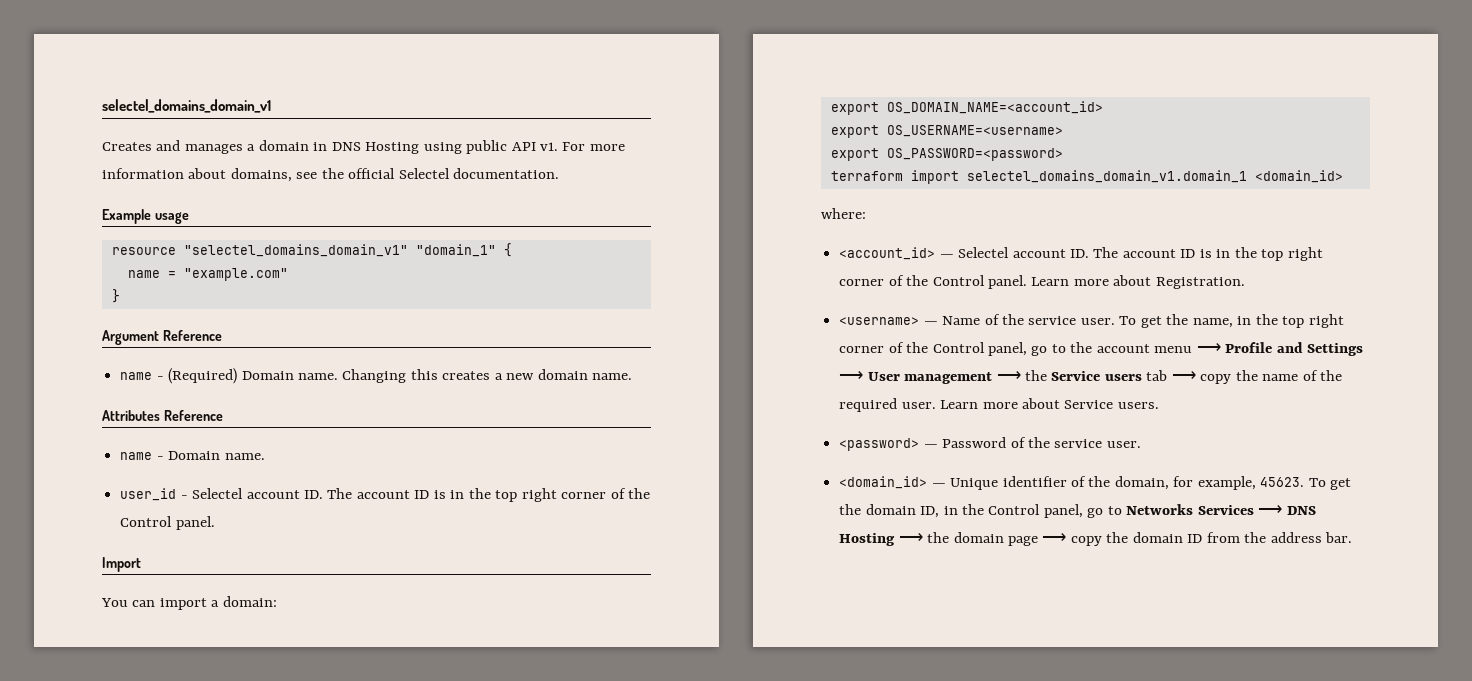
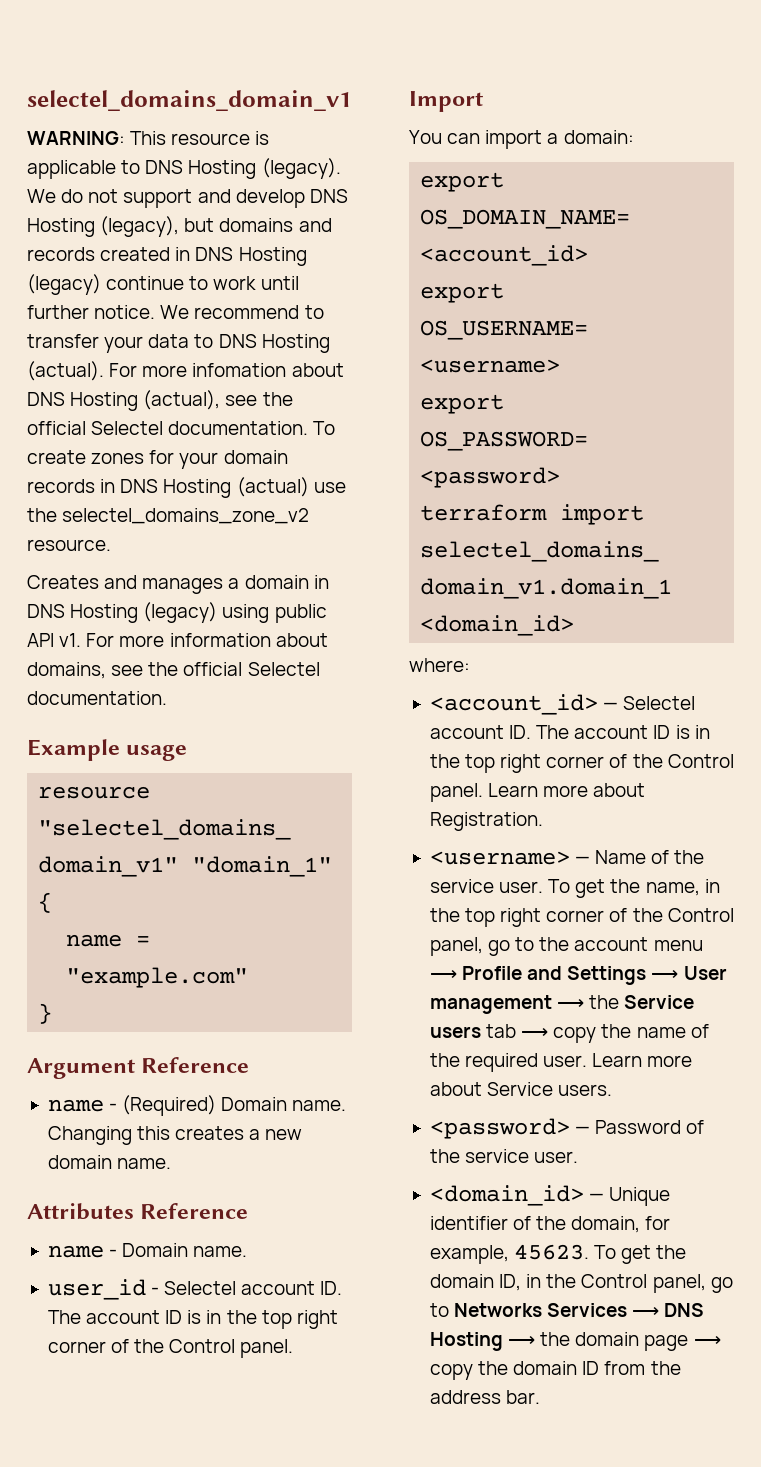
(271, 106) none -> [27,131,270,145] [27,158,341,179] [27,189,348,208] [27,216,332,237] [27,247,307,266] [27,274,299,295] [27,305,324,319] [27,334,330,353] [27,361,344,381] [27,390,293,411] [27,421,336,435] [27,450,288,469] [27,477,346,498] [27,508,310,524] [27,539,111,551] // WARNING: This resource is applicable to DNS Hosting (legacy). We do not support and develop DNS Hosting (legacy), but domains and records created in DNS Hosting (legacy) continue to work until further notice. We recommend to transfer your data to DNS Hosting (actual). For more infomation about DNS Hosting (actual), see the official Selectel documentation. To create zones for your domain records in DNS Hosting (actual) use the selectel_domains_zone_v2 resource.
(420, 148) none -> [143,602,218,623] (legacy)

